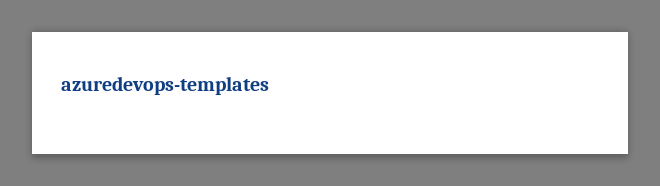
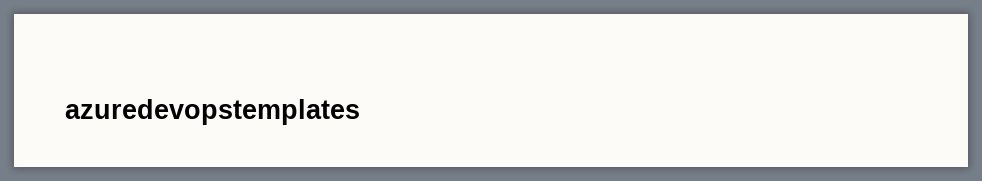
[61,76,269,95] azuredevops-templates -> [65,99,360,125] azuredevopstemplates

